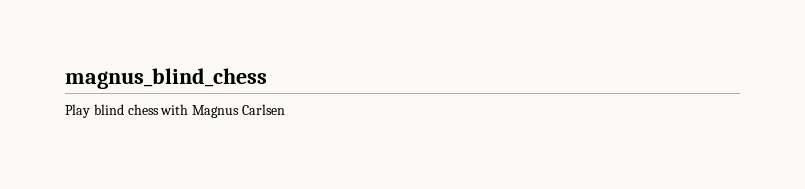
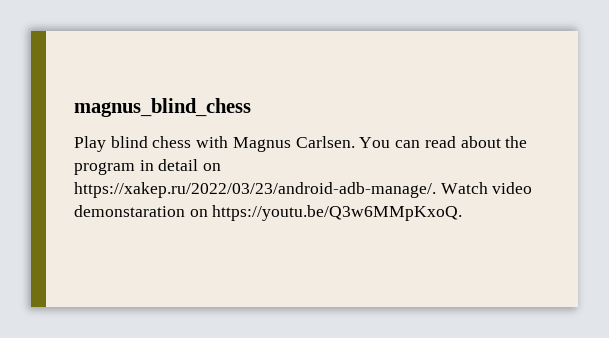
[241,104,285,115] Carlsen -> [295,136,528,148] [74,159,222,175] [74,182,533,198] [74,205,463,221] Carlsen. You can read about the program in detail on https://xakep.ru/2022/03/23/android-adb-manage/. Watch video demonstaration on https://youtu.be/Q3w6MMpKxoQ.

